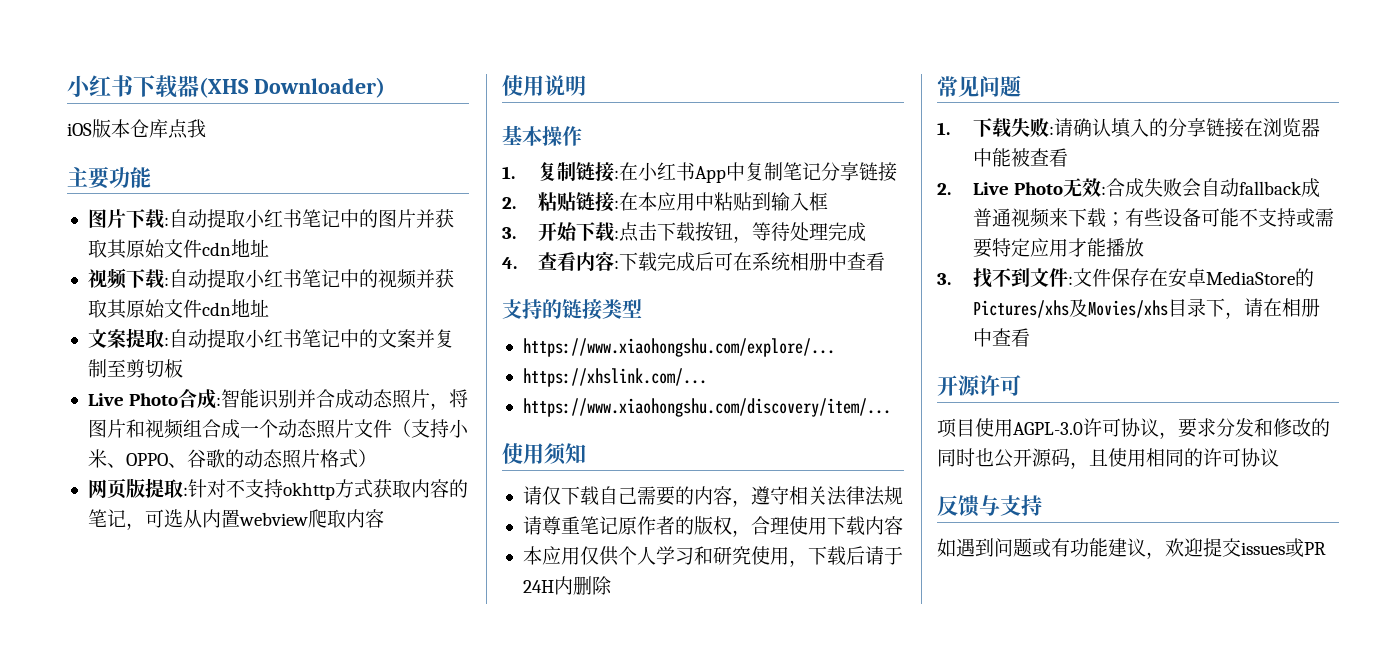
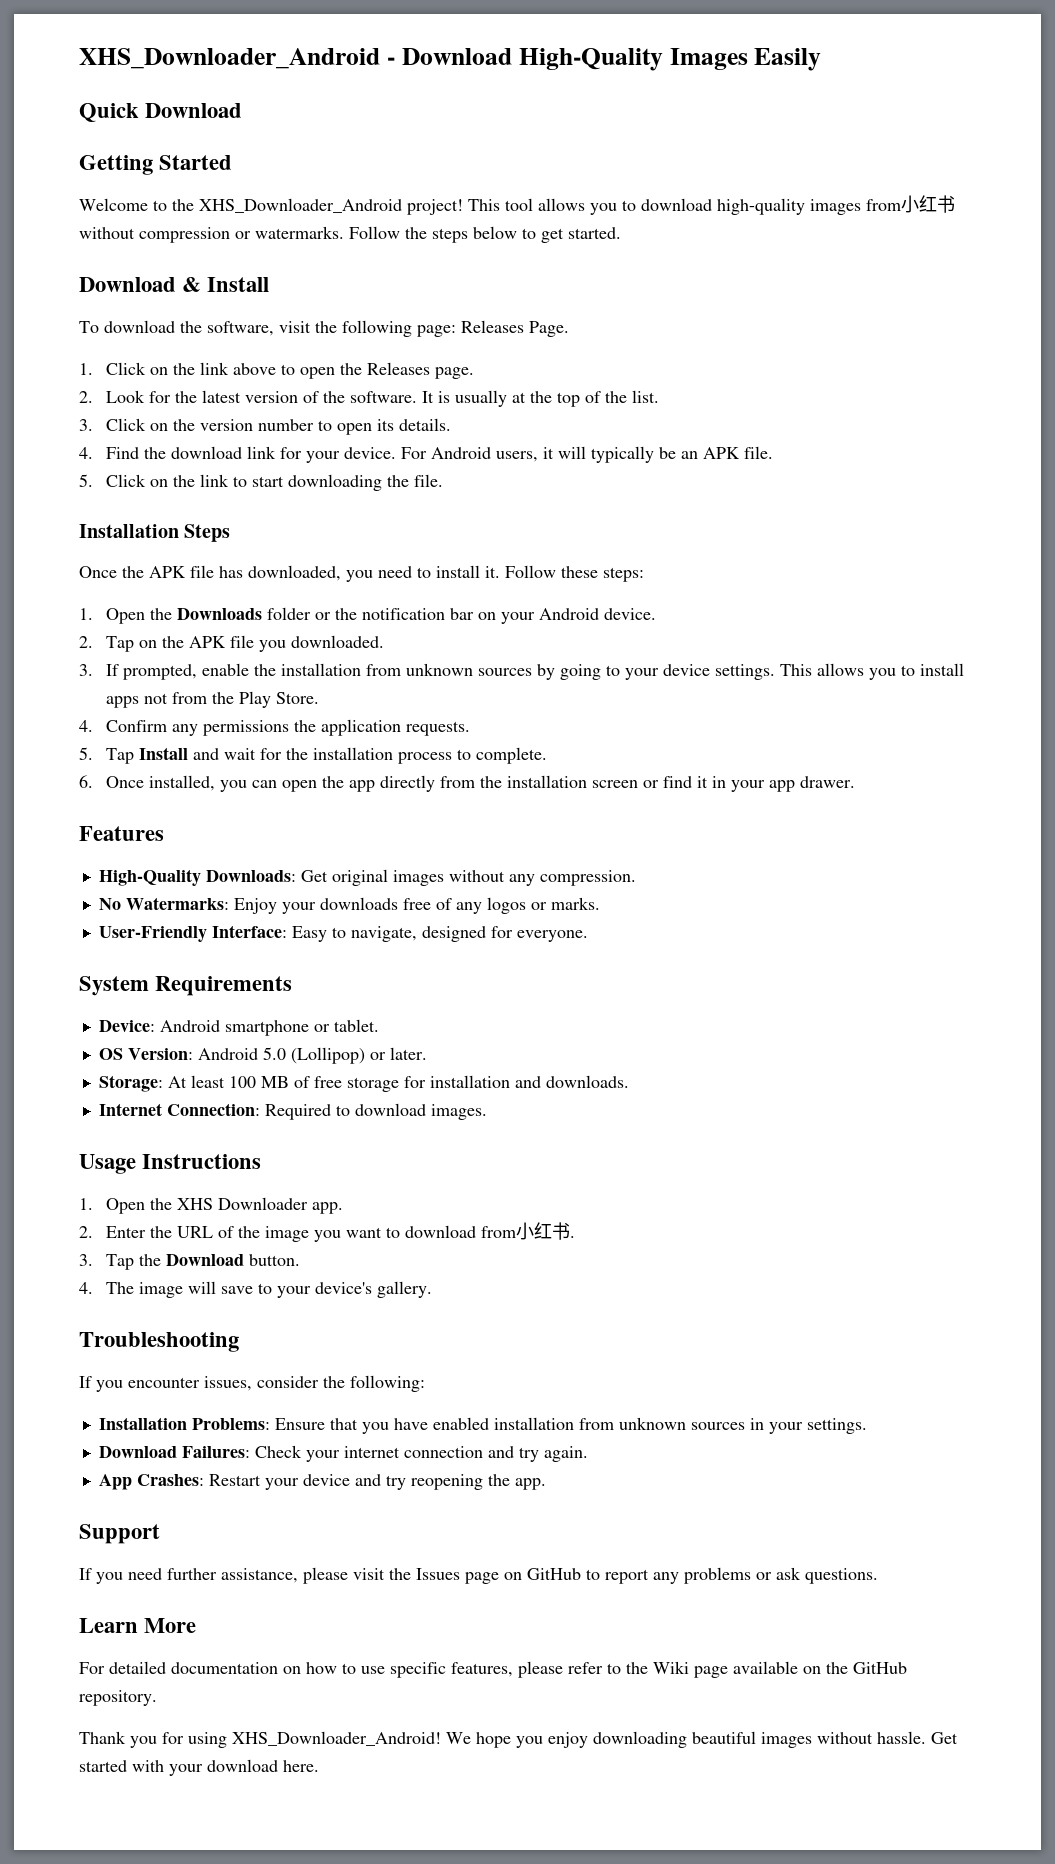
[67,75,385,98] [67,119,206,139] [67,166,151,189] [87,209,454,229] [87,239,269,259] [87,268,454,289] [87,299,269,319] [87,328,454,348] [87,359,183,378] [87,389,469,410] [87,419,469,439] [87,449,377,469] [87,478,468,500] [87,509,384,530] [502,75,586,96] [502,125,582,146] [502,162,898,183] [502,192,829,212] [502,222,867,243] [502,252,886,272] [502,299,642,320] [522,338,835,357] [522,368,707,387] [522,398,891,417] [502,443,586,465] [522,486,903,507] [522,516,903,537] [522,546,903,567] [522,576,612,595] [937,75,1021,97] [937,118,1321,138] [973,148,1069,167] [937,178,1321,198] [973,208,1335,228] [973,238,1145,258] [937,268,1315,288] [973,298,1321,319] [973,328,1031,347] [937,375,1021,396] [937,418,1330,439] [937,448,1279,469] [937,495,1042,517] [937,538,1326,559] 小红书下载器(XHS Downloader) // iOS版本仓库点我 // 主要功能 // 图片下载:自动提取小红书笔记中的图片并获取其原始文件cdn地址 // 视频下载:自动提取小红书笔记中的视频并获取其原始文件cdn地址 // 文案提取:自动提取小红书笔记中的文案并复制至剪切板 // Live Photo合成:智能识别并合成动态照片，将图片和视频组合成一个动态照片文件（支持小米、OPPO、谷歌的动态照片格式） // 网页版提取:针对不支持okhttp方式获取内容的笔记，可选从内置webview爬取内容 // 使用说明 // 基本操作 // 1.复制链接:在小红书App中复制笔记分享链接 // 2.粘贴链接:在本应用中粘贴到输入框 // 3.开始下载:点击下载按钮，等待处理完成 // 4.查看内容:下载完成后可在系统相册中查看 // 支持的链接类型 // https://www.xiaohongshu.com/explore/... // https://xhslink.com/... // https://www.xiaohongshu.com/discovery/item/... // 使用须知 // 请仅下载自己需要的内容，遵守相关法律法规 // 请尊重笔记原作者的版权，合理使用下载内容 // 本应用仅供个人学习和研究使用，下载后请于24H内删除 // 常见问题 // 1.下载失败:请确认填入的分享链接在浏览器中能被查看 // 2. Live Photo无效:合成失败会自动fallback成普通视频来下载；有些设备可能不支持或需要特定应用才能播放 // 3.找不到文件:文件保存在安卓MediaStore的Pictures/xhs及Movies/xhs目录下，请在相册中查看 // 开源许可 // 项目使用AGPL-3.0许可协议，要求分发和修改的同时也公开源码，且使用相同的许可协议 // 反馈与支持 // 如遇到问题或有功能建议，欢迎提交issues或PR -> [79,48,822,71] [79,103,243,122] [79,155,233,175] [79,195,955,215] [79,226,621,243] [79,277,270,292] [79,320,569,337] [79,362,474,379] [79,390,659,407] [79,418,451,435] [79,446,773,463] [79,474,443,491] [79,524,231,542] [79,565,644,582] [79,607,656,624] [79,635,384,652] [79,663,964,680] [105,691,319,708] [79,719,470,736] [79,747,547,764] [79,775,855,792] [79,826,164,841] [98,869,636,886] [98,897,600,914] [98,925,588,942] [79,976,293,996] [98,1019,379,1036] [98,1047,427,1064] [98,1075,629,1092] [98,1103,487,1120] [79,1154,262,1174] [79,1197,343,1214] [79,1222,575,1242] [79,1254,300,1270] [79,1281,432,1298] [79,1332,239,1352] [79,1375,425,1392] [98,1417,867,1434] [98,1445,588,1462] [98,1474,546,1490] [79,1524,160,1544] [79,1567,878,1584] [79,1618,197,1633] [79,1661,907,1678] [79,1690,157,1706] [79,1731,958,1748] [79,1759,319,1776] XHS_Downloader_Android - Download High-Quality Images Easily // Quick Download // Getting Started // Welcome to the XHS_Downloader_Android project! This tool allows you to download high-quality images from小红书without compression or watermarks. Follow the steps below to get started. // Download & Install // To download the software, visit the following page: Releases Page. // 1. Click on the link above to open the Releases page. // 2. Look for the latest version of the software. It is usually at the top of the list. // 3. Click on the version number to open its details. // 4. Find the download link for your device. For Android users, it will typically be an APK file. // 5. Click on the link to start downloading the file. // Installation Steps // Once the APK file has downloaded, you need to install it. Follow these steps: // 1. Open the Downloads folder or the notification bar on your Android device. // 2. Tap on the APK file you downloaded. // 3. If prompted, enable the installation from unknown sources by going to your device settings. This allows you to install apps not from the Play Store. // 4. Confirm any permissions the application requests. // 5. Tap Install and wait for the installation process to complete. // 6. Once installed, you can open the app directly from the installation screen or find it in your app drawer. // Features // High-Quality Downloads: Get original images without any compression. // No Watermarks: Enjoy your downloads free of any logos or marks. // User-Friendly Interface: Easy to navigate, designed for everyone. // System Requirements // Device: Android smartphone or tablet. // OS Version: Android 5.0 (Lollipop) or later. // Storage: At least 100 MB of free storage for installation and downloads. // Internet Connection: Required to download images. // Usage Instructions // 1. Open the XHS Downloader app. // 2. Enter the URL of the image you want to download from小红书. // 3. Tap the Download button. // 4. The image will save to your device's gallery. // Troubleshooting // If you encounter issues, consider the following: // Installation Problems: Ensure that you have enabled installation from unknown sources in your settings. // Download Failures: Check your internet connection and try again. // App Crashes: Restart your device and try reopening the app. // Support // If you need further assistance, please visit the Issues page on GitHub to report any problems or ask questions. // Learn More // For detailed documentation on how to use specific features, please refer to the Wiki page available on the GitHub repository. // Thank you for using XHS_Downloader_Android! We hope you enjoy downloading beautiful images without hassle. Get started with your download here.

